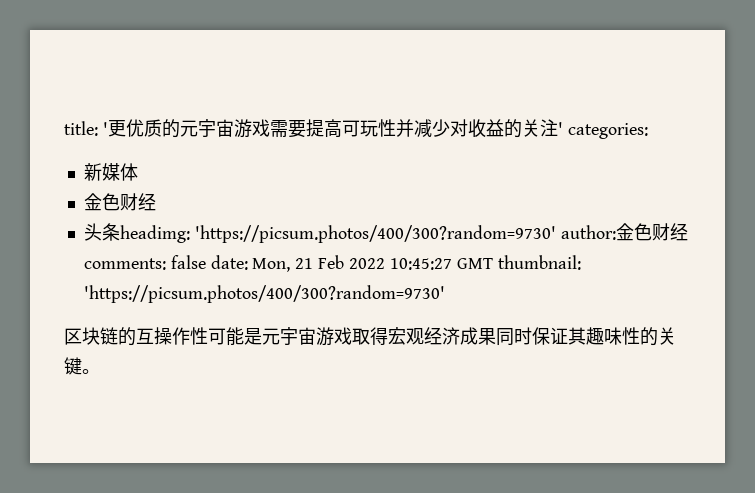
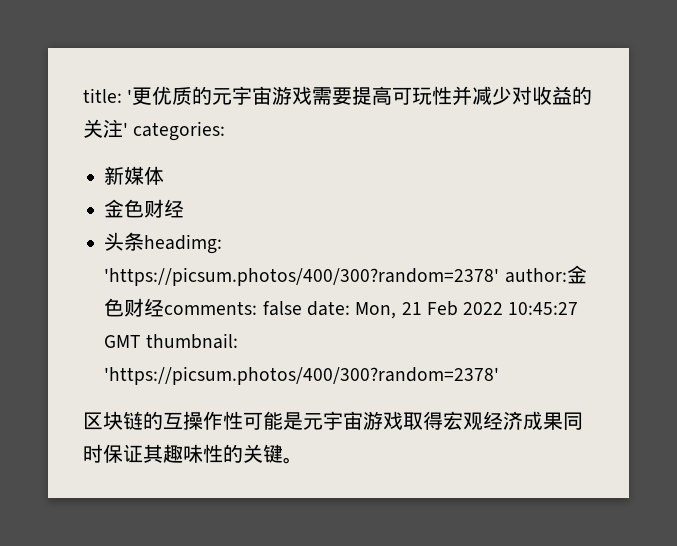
[194,225,556,243] 'https://picsum.photos/400/300?random=9730' -> [104,267,500,286] 'https://picsum.photos/400/300?random=2378'
[83,285,445,303] 'https://picsum.photos/400/300?random=9730' -> [104,366,500,385] 'https://picsum.photos/400/300?random=2378'

